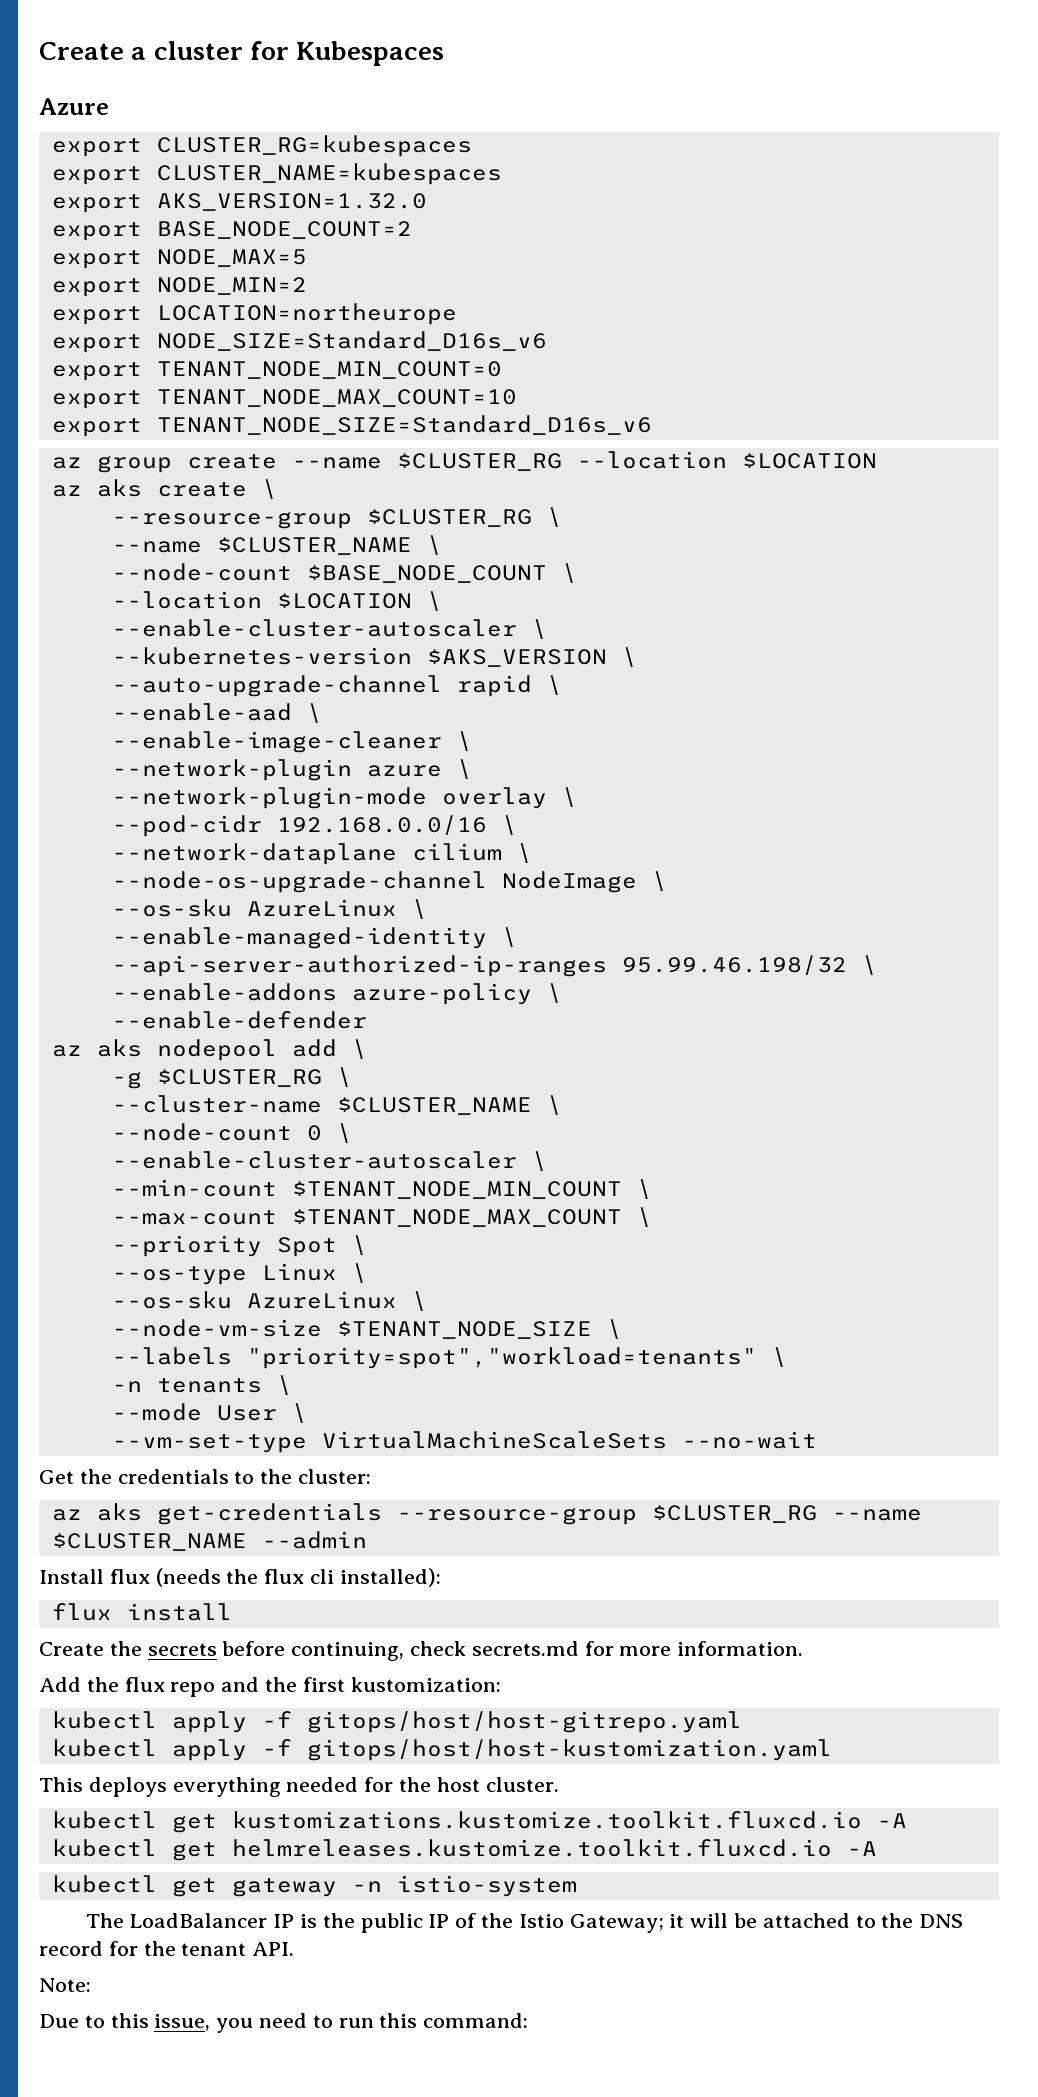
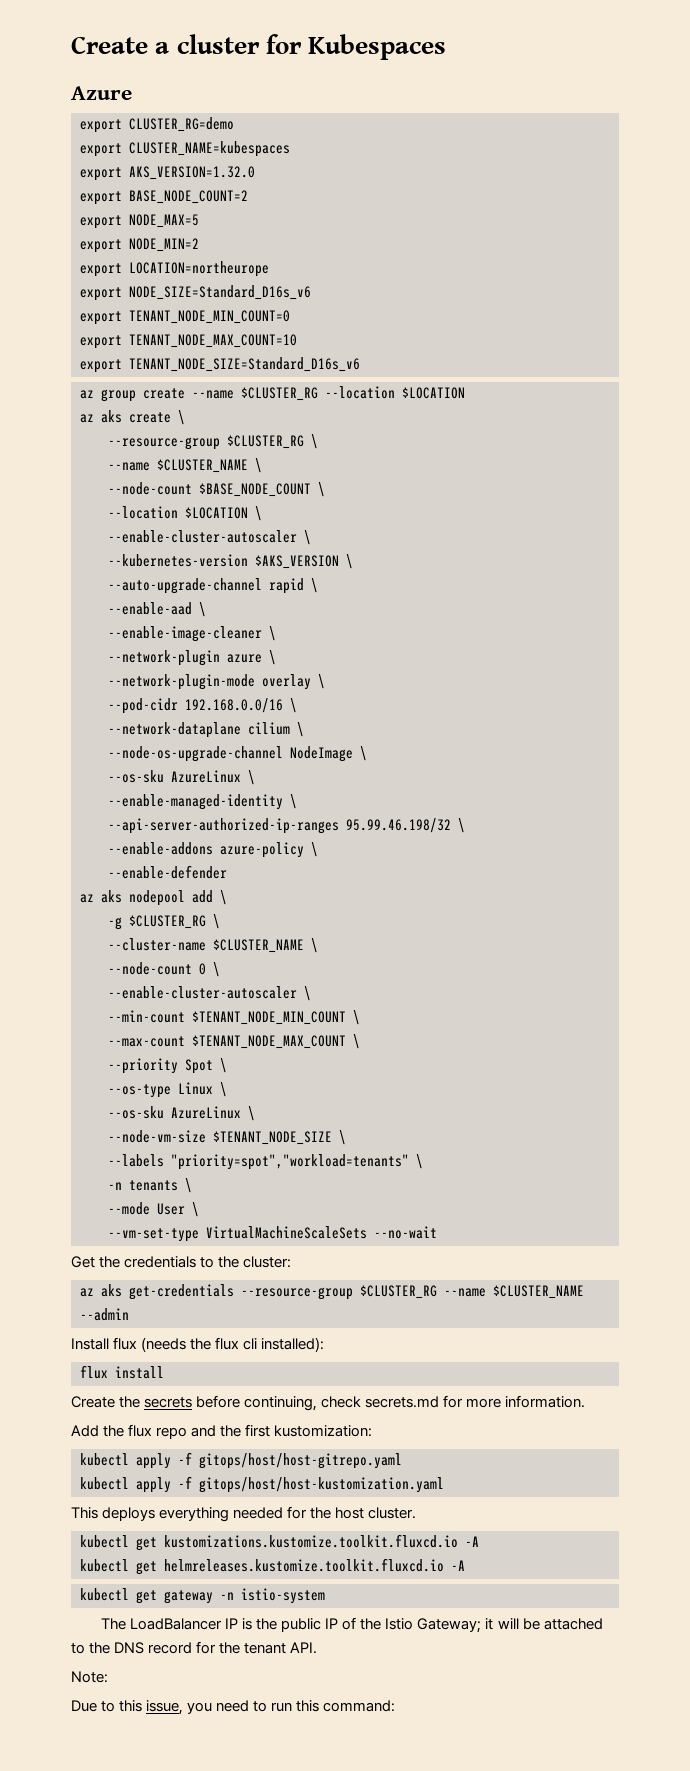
[156,135,472,157] CLUSTER_RG=kubespaces -> [129,117,234,132] CLUSTER_RG=demo

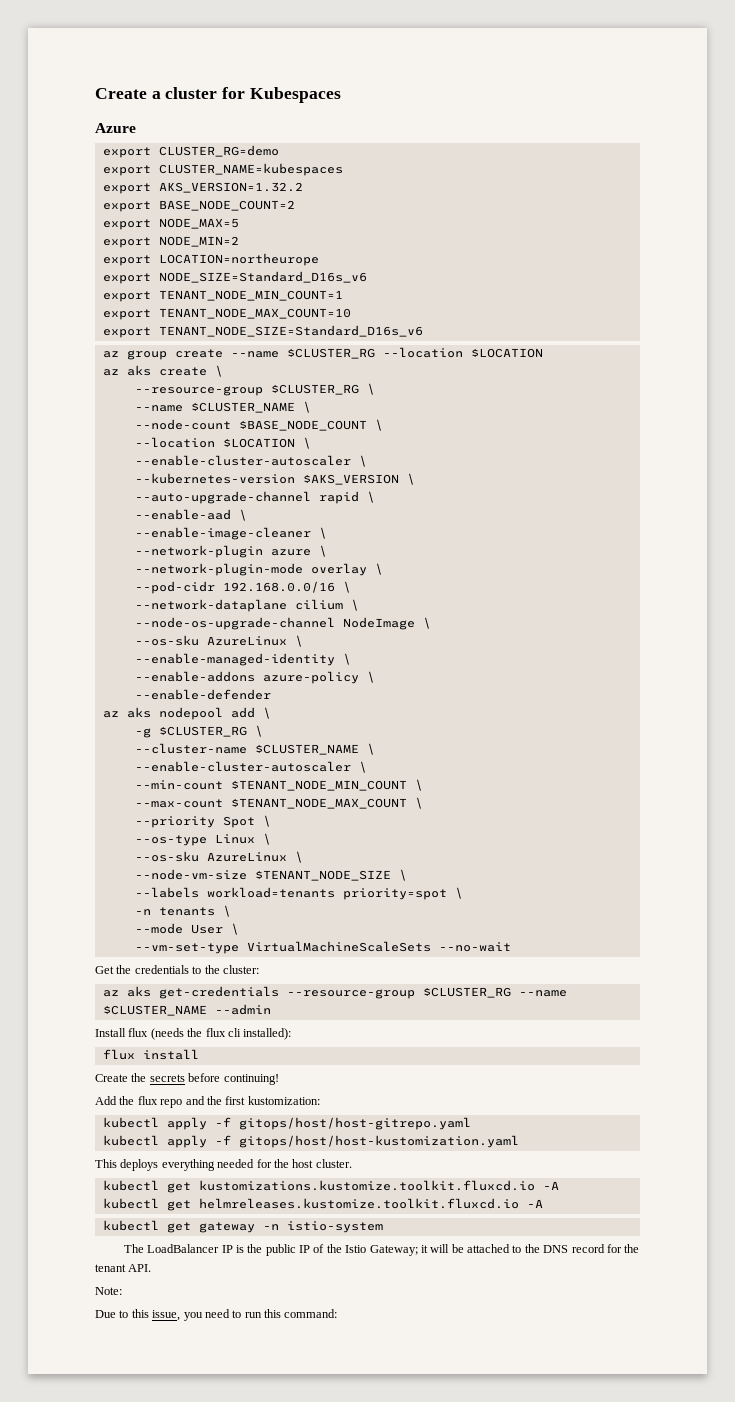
[129,166,255,180] AKS_VERSION=1.32.0 -> [158,182,303,193] AKS_VERSION=1.32.2
[129,310,290,324] TENANT_NODE_MIN_COUNT=0 -> [158,290,343,301] TENANT_NODE_MIN_COUNT=1
[108,818,465,834] // --api-server-authorized-ip-ranges 95.99.46.198/32 \ -> (351, 659) none
[108,962,220,977] // --node-count 0 \ -> (375, 749) none
[171,1154,409,1170] "priority=spot","workload=tenants" -> [206,887,447,900] workload=tenants priority=spot
[244,1395,586,1411] continuing, check secrets.md for more information. -> [223,1074,279,1085] continuing!

